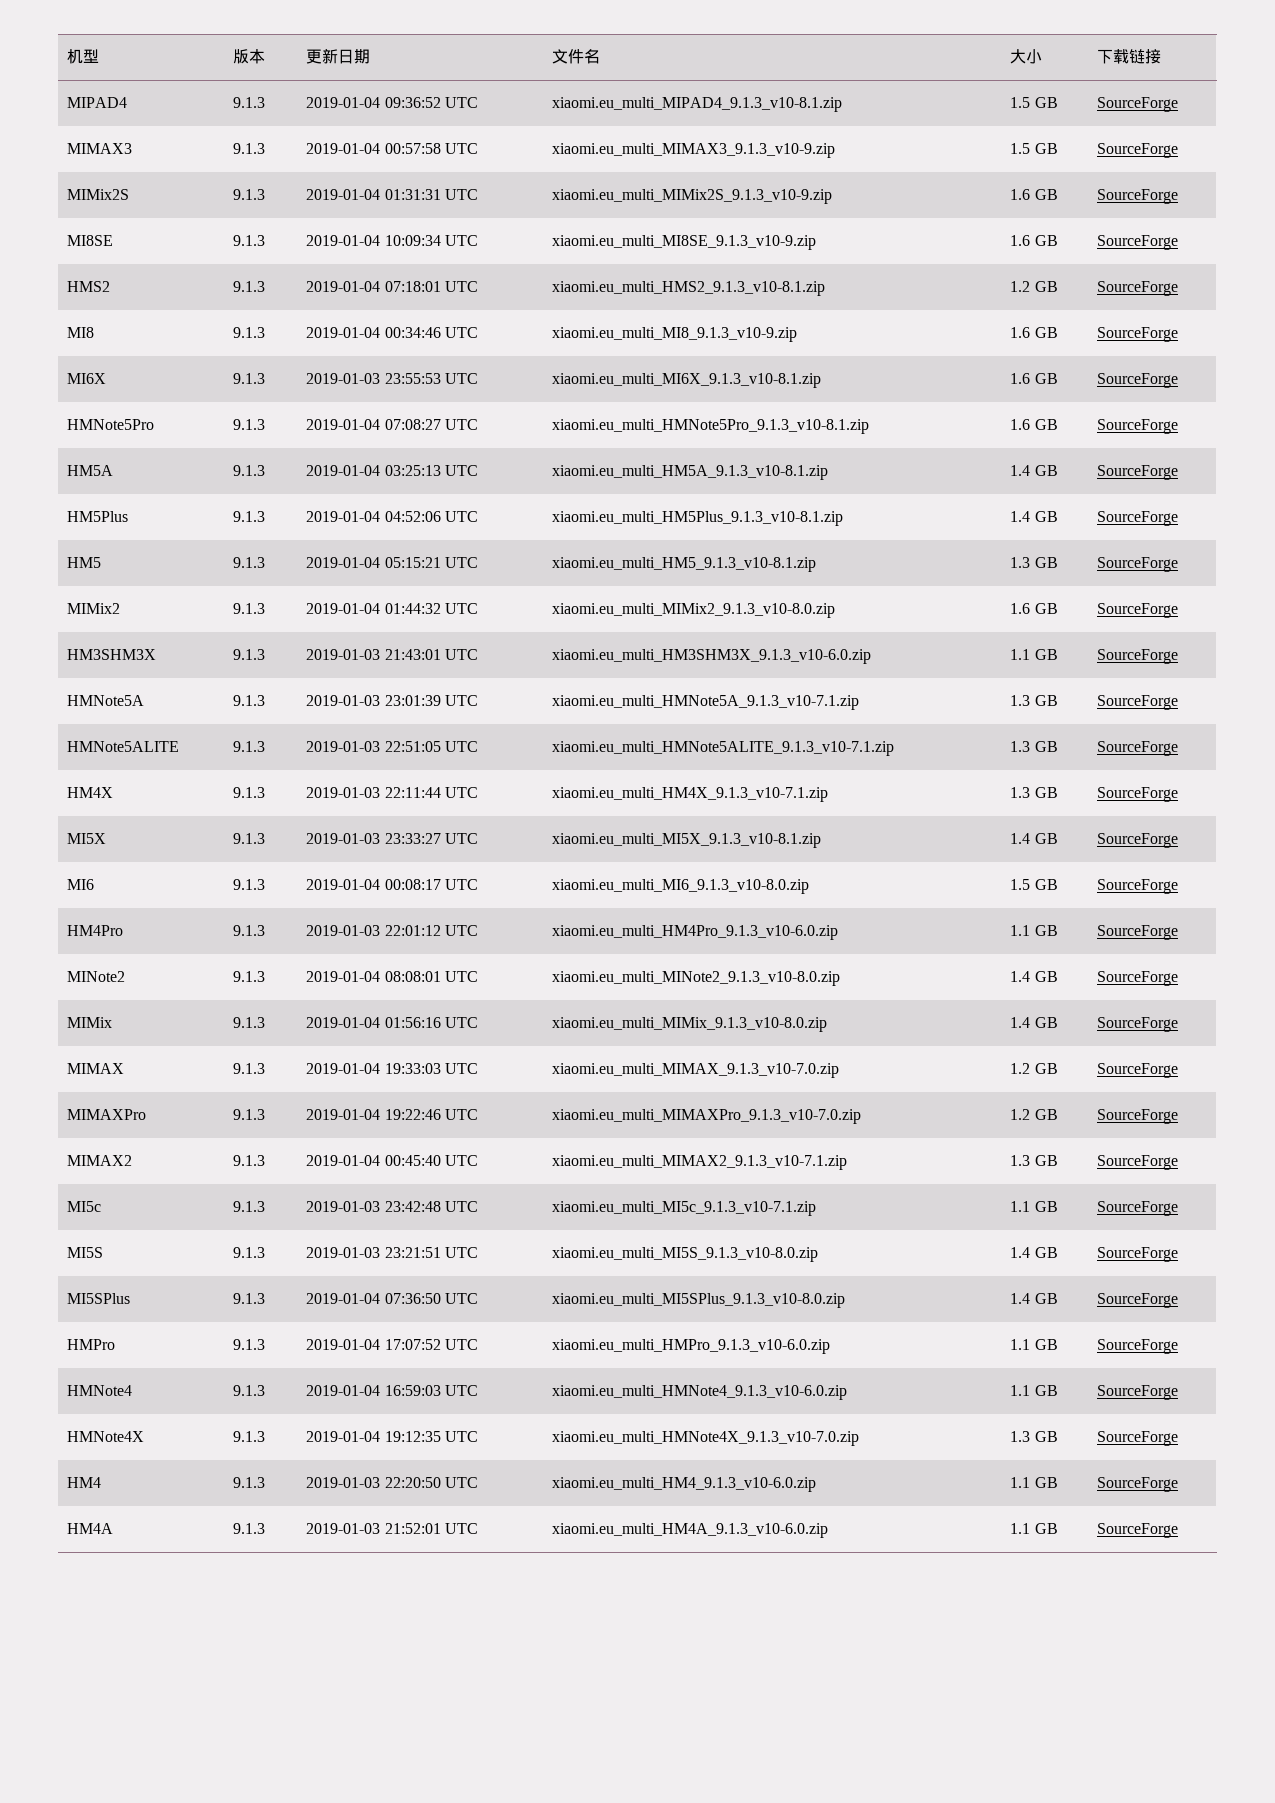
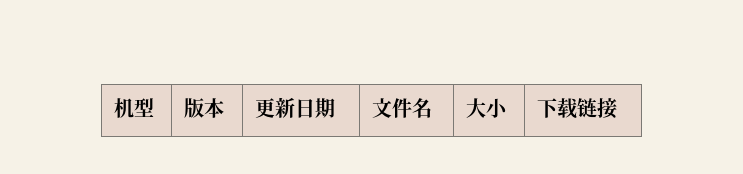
[67,97,128,108] [233,97,266,108] [306,97,479,108] [552,97,843,112] [1010,97,1058,108] [1097,97,1179,112] [67,143,133,154] [233,143,266,154] [306,143,479,154] [552,143,836,158] [1010,143,1058,154] [1097,143,1179,158] [67,189,130,200] [233,189,266,200] [306,189,479,200] [552,189,833,204] [1010,189,1058,200] [1097,189,1179,204] [67,235,114,246] [233,235,266,246] [306,235,479,246] [552,235,817,250] [1010,235,1058,246] [1097,235,1179,250] [67,281,111,292] [233,281,266,292] [306,281,479,292] [552,281,826,296] [1010,281,1058,292] [1097,281,1179,296] [67,327,95,338] [233,327,266,338] [306,327,479,338] [552,327,798,342] [1010,327,1058,338] [1097,327,1179,342] [67,373,107,384] [233,373,266,384] [306,373,479,384] [552,373,822,388] [1010,373,1058,384] [1097,373,1179,388] [67,419,155,430] [233,419,266,430] [306,419,479,430] [552,419,870,434] [1010,419,1058,430] [1097,419,1179,434] [67,465,114,476] [233,465,266,476] [306,465,479,476] [552,465,829,480] [1010,465,1058,476] [1097,465,1179,480] [67,511,129,522] [233,511,266,522] [306,511,479,522] [552,511,844,526] [1010,511,1058,522] [1097,511,1179,526] [67,557,102,568] [233,557,266,568] [306,557,479,568] [552,557,817,572] [1010,557,1058,568] [1097,557,1179,572] [67,603,121,614] [233,603,266,614] [306,603,479,614] [552,603,836,618] [1010,603,1058,614] [1097,603,1179,618] [67,649,157,660] [233,649,266,660] [306,649,479,660] [552,649,872,664] [1010,649,1058,660] [1097,649,1179,664] [67,695,145,706] [233,695,266,706] [306,695,479,706] [552,695,860,710] [1010,695,1058,706] [1097,695,1179,710] [67,741,180,752] [233,741,266,752] [306,741,479,752] [552,741,895,756] [1010,741,1058,752] [1097,741,1179,756] [67,787,114,798] [233,787,266,798] [306,787,479,798] [552,787,829,802] [1010,787,1058,798] [1097,787,1179,802] [67,833,107,844] [233,833,266,844] [306,833,479,844] [552,833,822,848] [1010,833,1058,844] [1097,833,1179,848] [67,879,95,890] [233,879,266,890] [306,879,479,890] [552,879,810,894] [1010,879,1058,890] [1097,879,1179,894] [67,925,124,936] [233,925,266,936] [306,925,479,936] [552,925,839,940] [1010,925,1058,936] [1097,925,1179,940] [67,971,126,982] [233,971,266,982] [306,971,479,982] [552,971,841,986] [1010,971,1058,982] [1097,971,1179,986] [67,1017,113,1028] [233,1017,266,1028] [306,1017,479,1028] [552,1017,828,1032] [1010,1017,1058,1028] [1097,1017,1179,1032] [67,1063,125,1074] [233,1063,266,1074] [306,1063,479,1074] [552,1063,840,1078] [1010,1063,1058,1074] [1097,1063,1179,1078] [67,1109,147,1120] [233,1109,266,1120] [306,1109,479,1120] [552,1109,862,1124] [1010,1109,1058,1120] [1097,1109,1179,1124] [67,1155,133,1166] [233,1155,266,1166] [306,1155,479,1166] [552,1155,848,1170] [1010,1155,1058,1166] [1097,1155,1179,1170] [67,1201,102,1212] [233,1201,266,1212] [306,1201,479,1212] [552,1201,817,1216] [1010,1201,1058,1212] [1097,1201,1179,1216] [67,1247,104,1258] [233,1247,266,1258] [306,1247,479,1258] [552,1247,819,1262] [1010,1247,1058,1258] [1097,1247,1179,1262] [67,1293,131,1304] [233,1293,266,1304] [306,1293,479,1304] [552,1293,846,1308] [1010,1293,1058,1304] [1097,1293,1179,1308] [67,1339,116,1350] [233,1339,266,1350] [306,1339,479,1350] [552,1339,831,1354] [1010,1339,1058,1350] [1097,1339,1179,1354] [67,1385,133,1396] [233,1385,266,1396] [306,1385,479,1396] [552,1385,848,1400] [1010,1385,1058,1396] [1097,1385,1179,1400] [67,1431,145,1442] [233,1431,266,1442] [306,1431,479,1442] [552,1431,860,1446] [1010,1431,1058,1442] [1097,1431,1179,1446] [67,1477,102,1488] [233,1477,266,1488] [306,1477,479,1488] [552,1477,817,1492] [1010,1477,1058,1488] [1097,1477,1179,1492] [67,1523,114,1534] [233,1523,266,1534] [306,1523,479,1534] [552,1523,829,1538] [1010,1523,1058,1534] [1097,1523,1179,1538] // MIPAD4 | 9.1.3 | 2019-01-04 09:36:52 UTC | xiaomi.eu_multi_MIPAD4_9.1.3_v10-8.1.zip | 1.5 GB | SourceForge // MIMAX3 | 9.1.3 | 2019-01-04 00:57:58 UTC | xiaomi.eu_multi_MIMAX3_9.1.3_v10-9.zip | 1.5 GB | SourceForge // MIMix2S | 9.1.3 | 2019-01-04 01:31:31 UTC | xiaomi.eu_multi_MIMix2S_9.1.3_v10-9.zip | 1.6 GB | SourceForge // MI8SE | 9.1.3 | 2019-01-04 10:09:34 UTC | xiaomi.eu_multi_MI8SE_9.1.3_v10-9.zip | 1.6 GB | SourceForge // HMS2 | 9.1.3 | 2019-01-04 07:18:01 UTC | xiaomi.eu_multi_HMS2_9.1.3_v10-8.1.zip | 1.2 GB | SourceForge // MI8 | 9.1.3 | 2019-01-04 00:34:46 UTC | xiaomi.eu_multi_MI8_9.1.3_v10-9.zip | 1.6 GB | SourceForge // MI6X | 9.1.3 | 2019-01-03 23:55:53 UTC | xiaomi.eu_multi_MI6X_9.1.3_v10-8.1.zip | 1.6 GB | SourceForge // HMNote5Pro | 9.1.3 | 2019-01-04 07:08:27 UTC | xiaomi.eu_multi_HMNote5Pro_9.1.3_v10-8.1.zip | 1.6 GB | SourceForge // HM5A | 9.1.3 | 2019-01-04 03:25:13 UTC | xiaomi.eu_multi_HM5A_9.1.3_v10-8.1.zip | 1.4 GB | SourceForge // HM5Plus | 9.1.3 | 2019-01-04 04:52:06 UTC | xiaomi.eu_multi_HM5Plus_9.1.3_v10-8.1.zip | 1.4 GB | SourceForge // HM5 | 9.1.3 | 2019-01-04 05:15:21 UTC | xiaomi.eu_multi_HM5_9.1.3_v10-8.1.zip | 1.3 GB | SourceForge // MIMix2 | 9.1.3 | 2019-01-04 01:44:32 UTC | xiaomi.eu_multi_MIMix2_9.1.3_v10-8.0.zip | 1.6 GB | SourceForge // HM3SHM3X | 9.1.3 | 2019-01-03 21:43:01 UTC | xiaomi.eu_multi_HM3SHM3X_9.1.3_v10-6.0.zip | 1.1 GB | SourceForge // HMNote5A | 9.1.3 | 2019-01-03 23:01:39 UTC | xiaomi.eu_multi_HMNote5A_9.1.3_v10-7.1.zip | 1.3 GB | SourceForge // HMNote5ALITE | 9.1.3 | 2019-01-03 22:51:05 UTC | xiaomi.eu_multi_HMNote5ALITE_9.1.3_v10-7.1.zip | 1.3 GB | SourceForge // HM4X | 9.1.3 | 2019-01-03 22:11:44 UTC | xiaomi.eu_multi_HM4X_9.1.3_v10-7.1.zip | 1.3 GB | SourceForge // MI5X | 9.1.3 | 2019-01-03 23:33:27 UTC | xiaomi.eu_multi_MI5X_9.1.3_v10-8.1.zip | 1.4 GB | SourceForge // MI6 | 9.1.3 | 2019-01-04 00:08:17 UTC | xiaomi.eu_multi_MI6_9.1.3_v10-8.0.zip | 1.5 GB | SourceForge // HM4Pro | 9.1.3 | 2019-01-03 22:01:12 UTC | xiaomi.eu_multi_HM4Pro_9.1.3_v10-6.0.zip | 1.1 GB | SourceForge // MINote2 | 9.1.3 | 2019-01-04 08:08:01 UTC | xiaomi.eu_multi_MINote2_9.1.3_v10-8.0.zip | 1.4 GB | SourceForge // MIMix | 9.1.3 | 2019-01-04 01:56:16 UTC | xiaomi.eu_multi_MIMix_9.1.3_v10-8.0.zip | 1.4 GB | SourceForge // MIMAX | 9.1.3 | 2019-01-04 19:33:03 UTC | xiaomi.eu_multi_MIMAX_9.1.3_v10-7.0.zip | 1.2 GB | SourceForge // MIMAXPro | 9.1.3 | 2019-01-04 19:22:46 UTC | xiaomi.eu_multi_MIMAXPro_9.1.3_v10-7.0.zip | 1.2 GB | SourceForge // MIMAX2 | 9.1.3 | 2019-01-04 00:45:40 UTC | xiaomi.eu_multi_MIMAX2_9.1.3_v10-7.1.zip | 1.3 GB | SourceForge // MI5c | 9.1.3 | 2019-01-03 23:42:48 UTC | xiaomi.eu_multi_MI5c_9.1.3_v10-7.1.zip | 1.1 GB | SourceForge // MI5S | 9.1.3 | 2019-01-03 23:21:51 UTC | xiaomi.eu_multi_MI5S_9.1.3_v10-8.0.zip | 1.4 GB | SourceForge // MI5SPlus | 9.1.3 | 2019-01-04 07:36:50 UTC | xiaomi.eu_multi_MI5SPlus_9.1.3_v10-8.0.zip | 1.4 GB | SourceForge // HMPro | 9.1.3 | 2019-01-04 17:07:52 UTC | xiaomi.eu_multi_HMPro_9.1.3_v10-6.0.zip | 1.1 GB | SourceForge // HMNote4 | 9.1.3 | 2019-01-04 16:59:03 UTC | xiaomi.eu_multi_HMNote4_9.1.3_v10-6.0.zip | 1.1 GB | SourceForge // HMNote4X | 9.1.3 | 2019-01-04 19:12:35 UTC | xiaomi.eu_multi_HMNote4X_9.1.3_v10-7.0.zip | 1.3 GB | SourceForge // HM4 | 9.1.3 | 2019-01-03 22:20:50 UTC | xiaomi.eu_multi_HM4_9.1.3_v10-6.0.zip | 1.1 GB | SourceForge // HM4A | 9.1.3 | 2019-01-03 21:52:01 UTC | xiaomi.eu_multi_HM4A_9.1.3_v10-6.0.zip | 1.1 GB | SourceForge -> (617, 108) none

